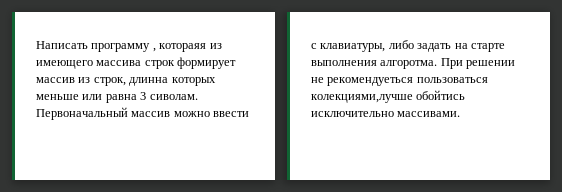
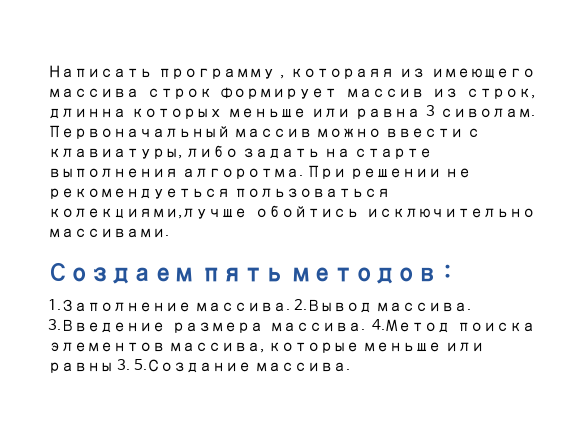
(461, 114) none -> [48,262,452,284] [48,299,471,313] [48,319,535,333] [48,342,484,353] [48,359,350,373] // Создаем пять методов : // 1.Заполнение массива. 2.Вывод массива. 3.Введение размера массива. 4.Метод поиска элементов массива, которые меньше или равны 3. 5.Создание массива.

